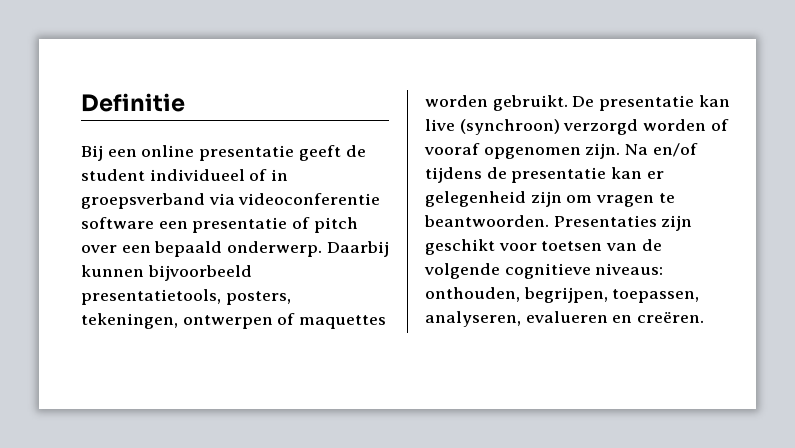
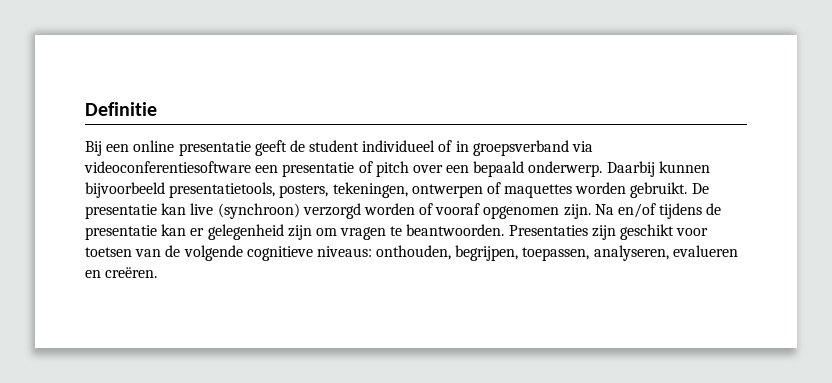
[238,193,381,205] [81,217,154,229] videoconferentie software -> [84,161,251,173] videoconferentiesoftware

